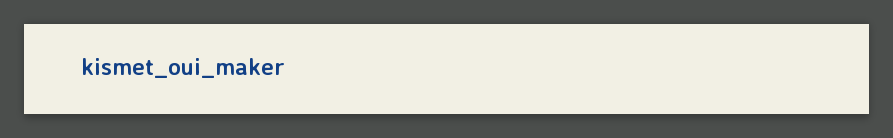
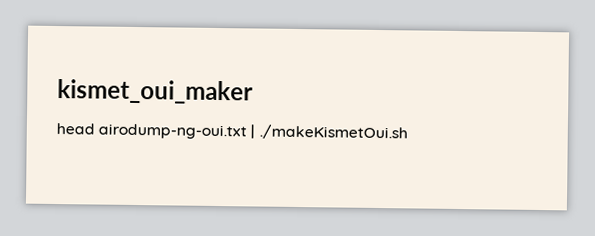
(285, 68) none -> [56,123,408,141] // head airodump-ng-oui.txt | ./makeKismetOui.sh

